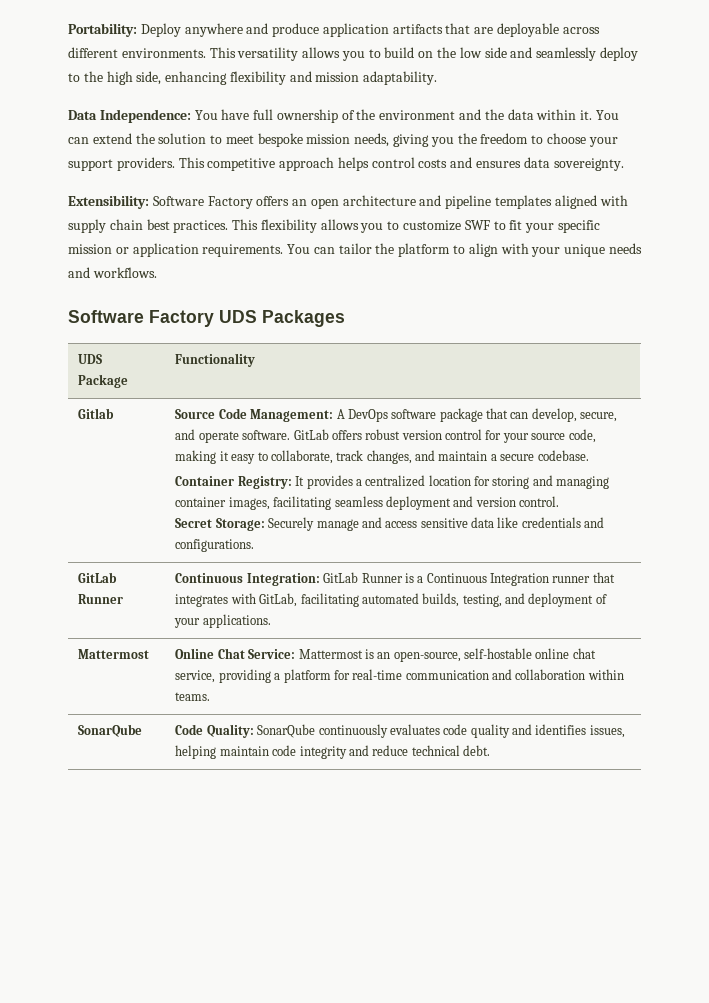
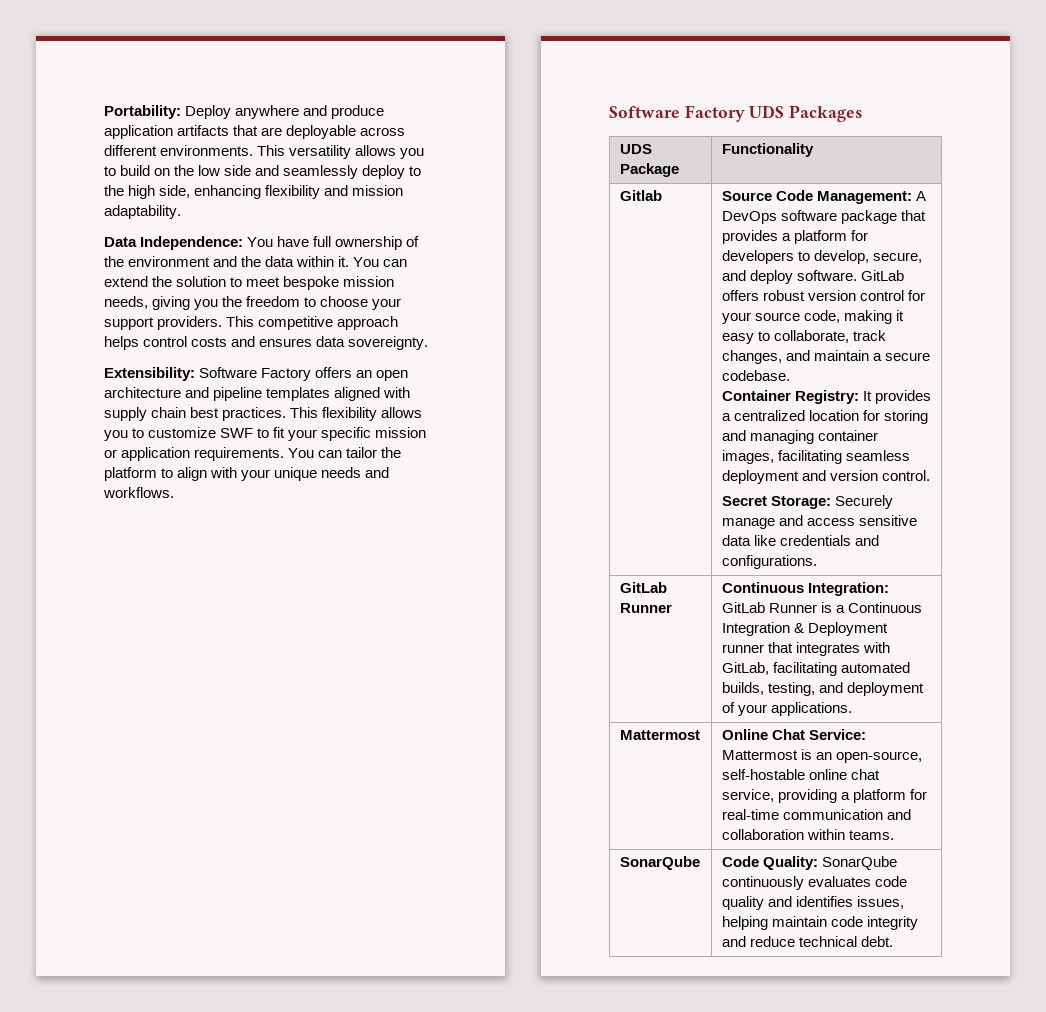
[510,412,529,419] can -> [721,230,868,244] [721,250,810,264] provides a platform for developers to
[198,431,239,443] operate -> [749,270,793,284] deploy
(550, 579) none -> [793,622,888,636] & Deployment

